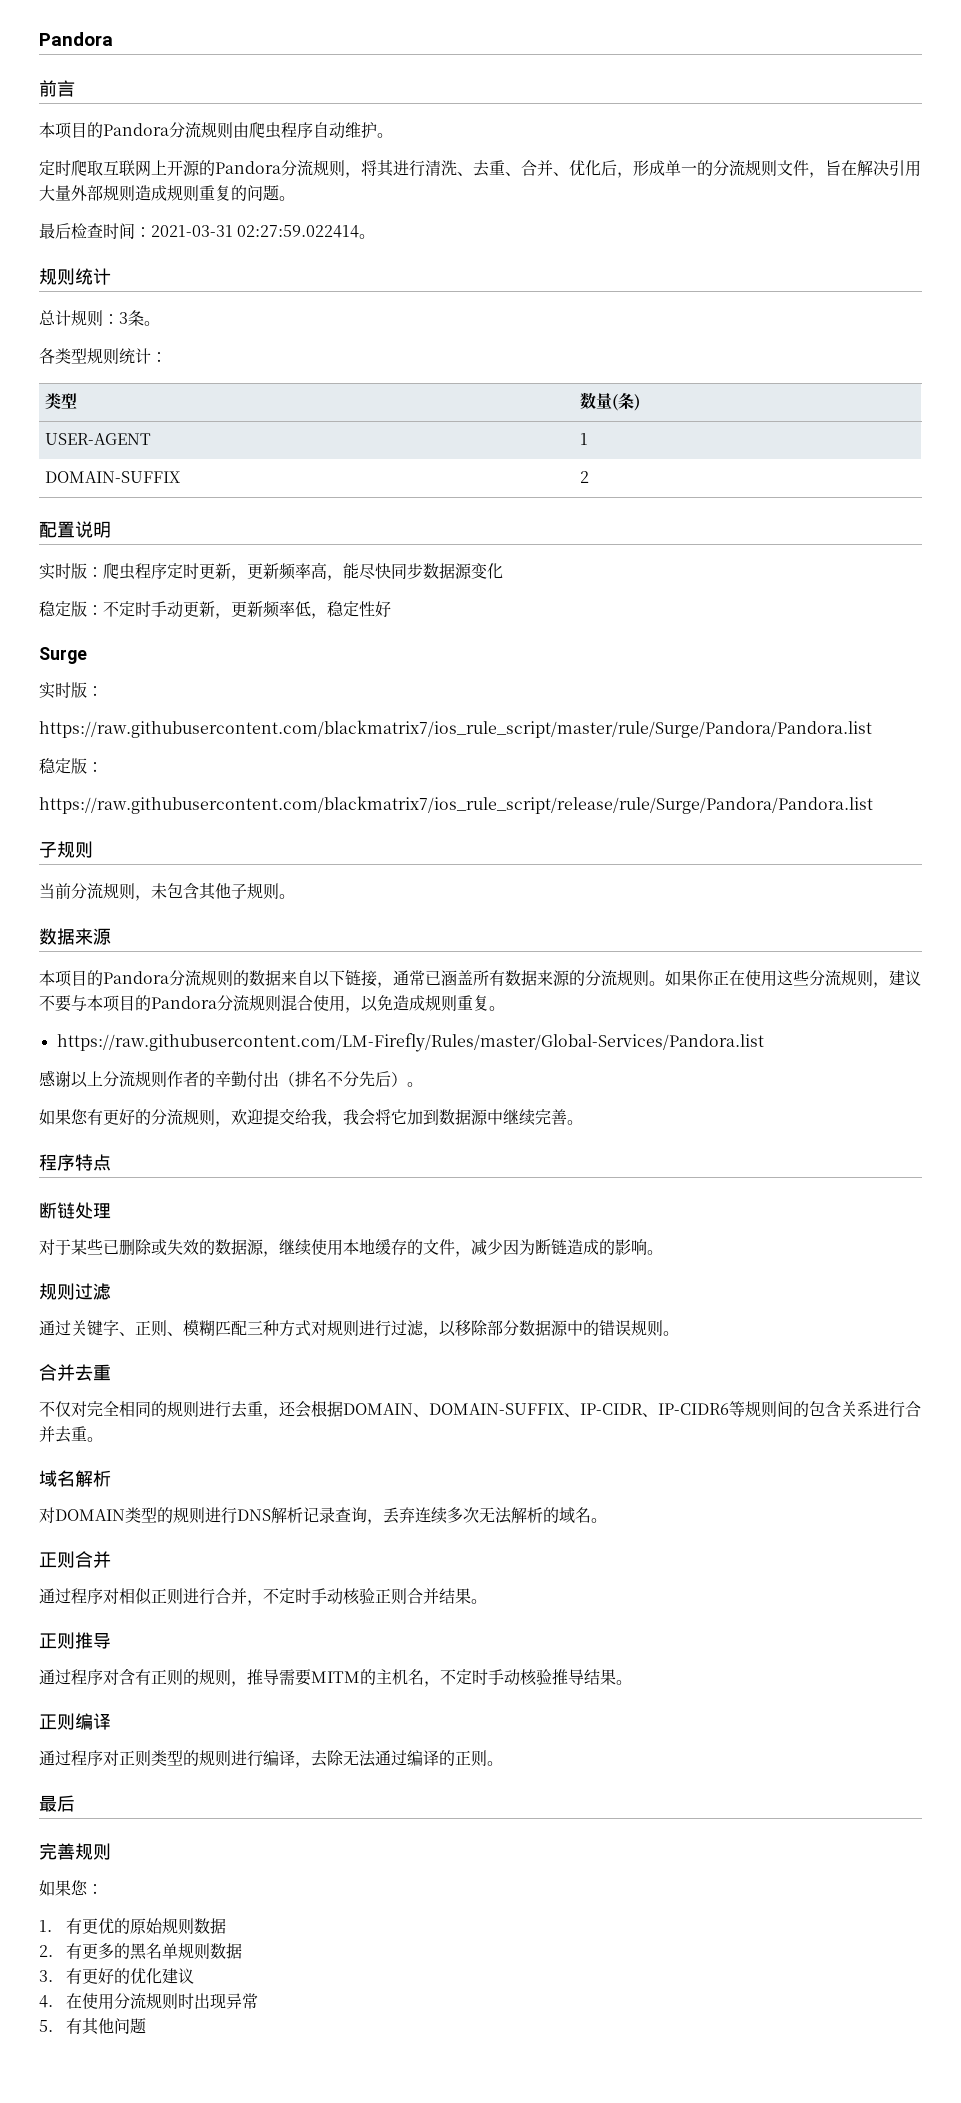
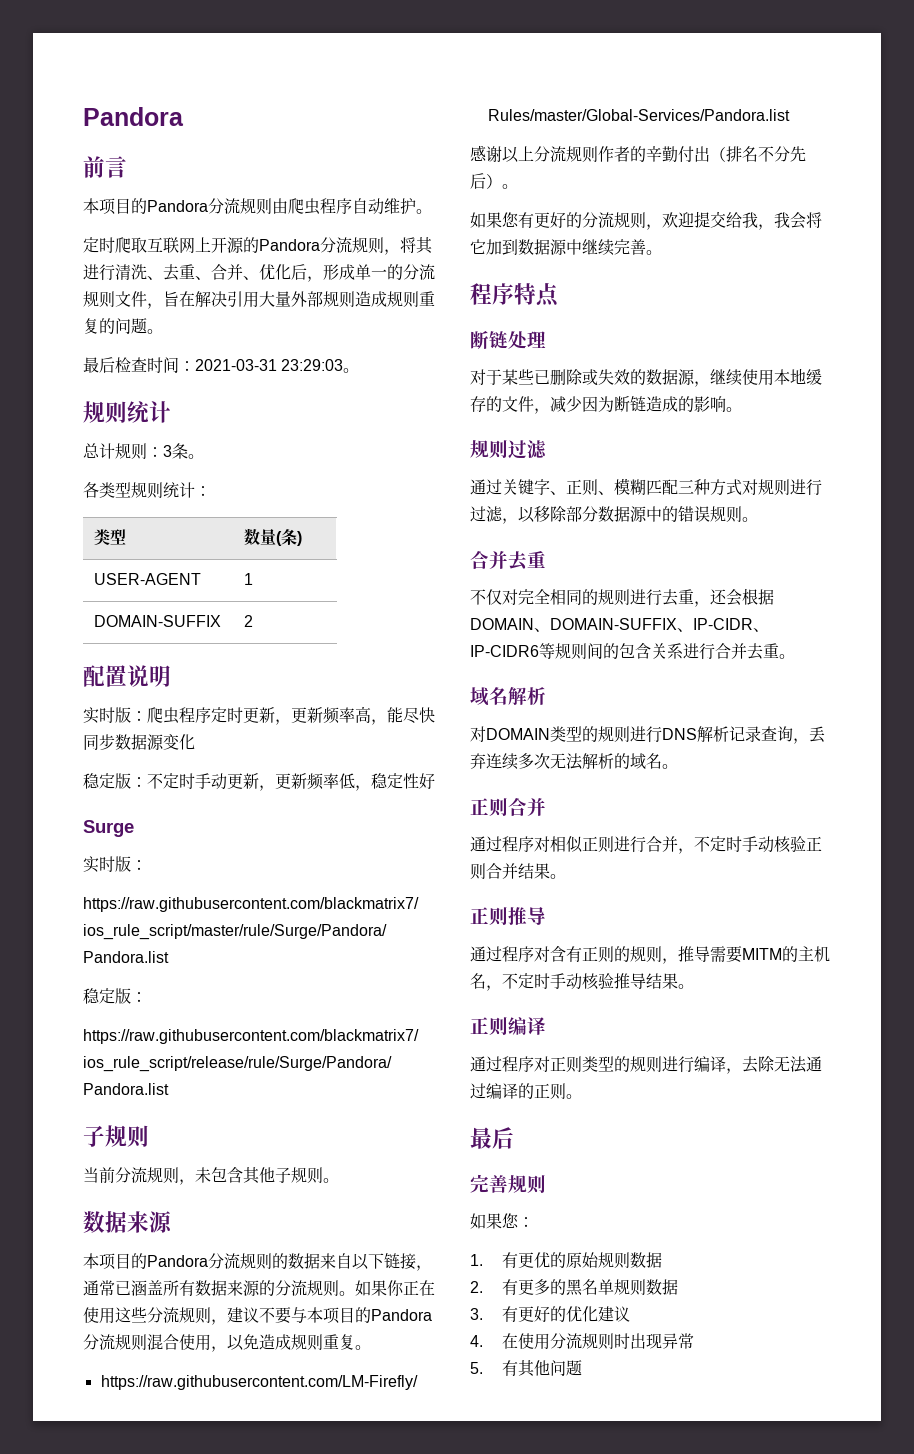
[237,225,360,238] 02:27:59.022414 -> [281,359,344,371] 23:29:03

